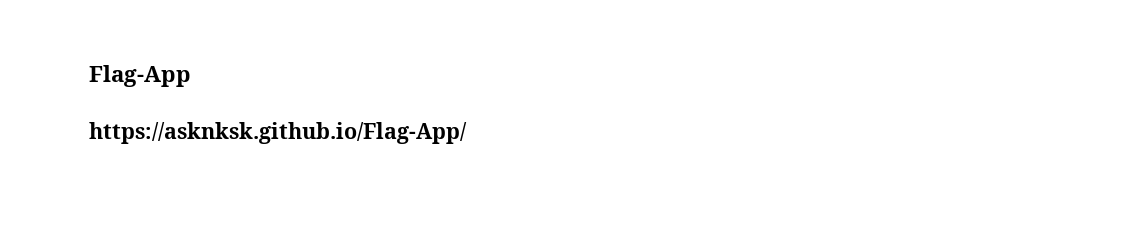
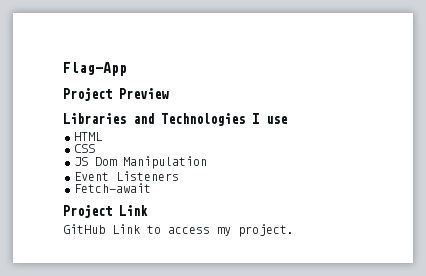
[89,122,467,144] https://asknksk.github.io/Flag-App/ -> [63,88,169,101] [63,113,287,126] [74,132,103,141] [74,144,95,153] [74,156,207,169] [74,171,179,181] [74,183,151,193] [63,205,148,218] [63,224,294,237] Project Preview // Libraries and Technologies I use // HTML // CSS // JS Dom Manipulation // Event Listeners // Fetch-await // Project Link // GitHub Link to access my project.

